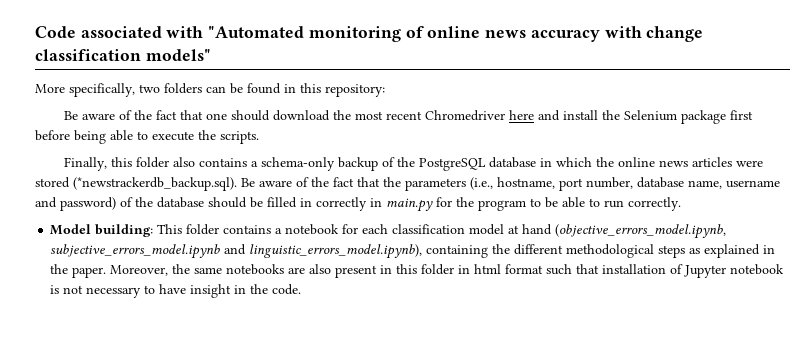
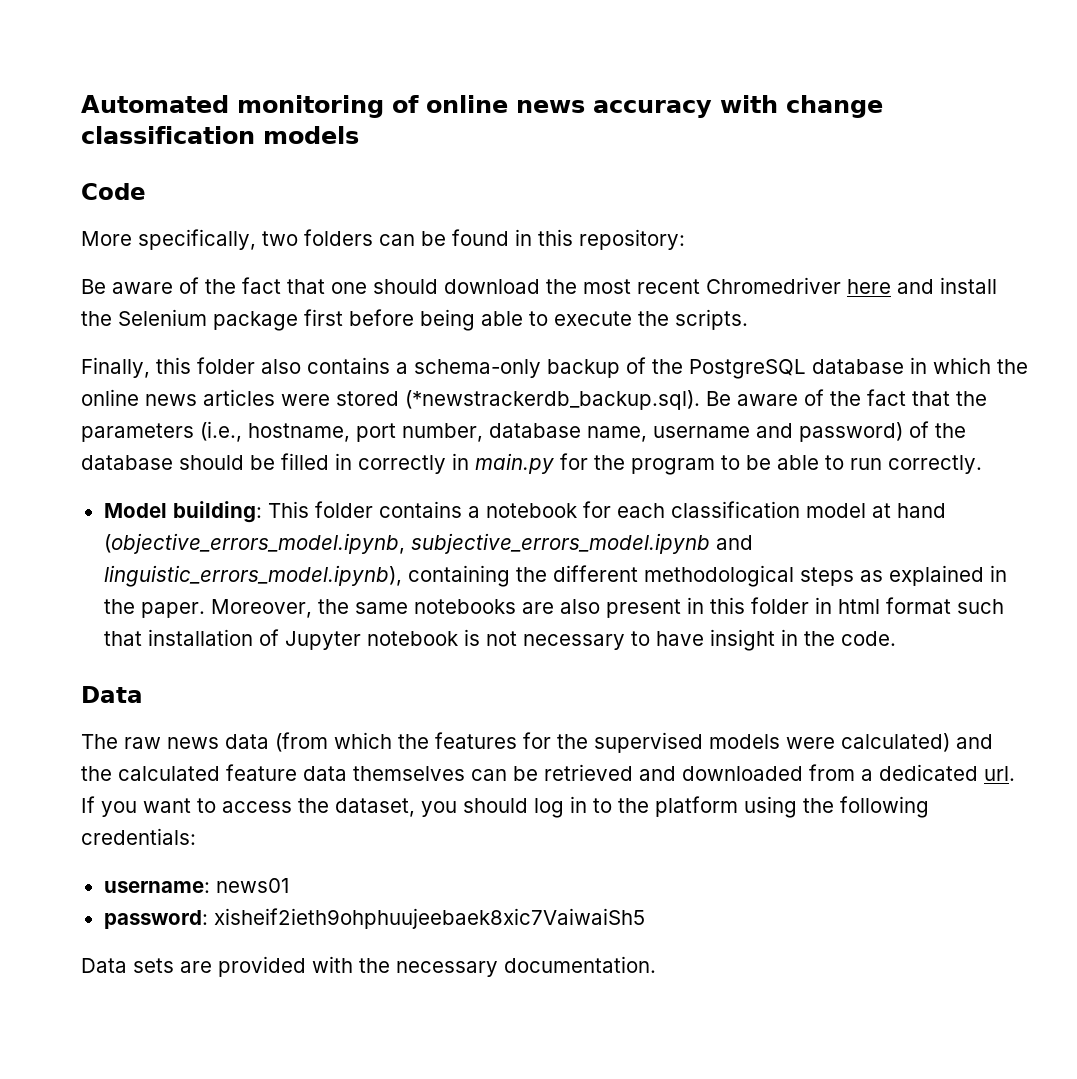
[35,26,305,38] Code associated with "Automated -> [81,95,229,113] Automated
[145,49,211,61] models" -> [263,126,359,144] [81,183,146,200] models // Code
(302, 289) none -> [81,686,143,703] [81,732,993,753] [81,764,1015,781] [81,796,929,818] [81,828,196,845] [103,878,289,893] [103,908,645,929] [81,956,656,977] // Data // The raw news data (from which the features for the supervised models were calculated) and the calculated feature data themselves can be retrieved and downloaded from a dedicated url. If you want to access the dataset, you should log in to the platform using the following credentials: // username: news01 // password: xisheif2ieth9ohphuujeebaek8xic7VaiwaiSh5 // Data sets are provided with the necessary documentation.

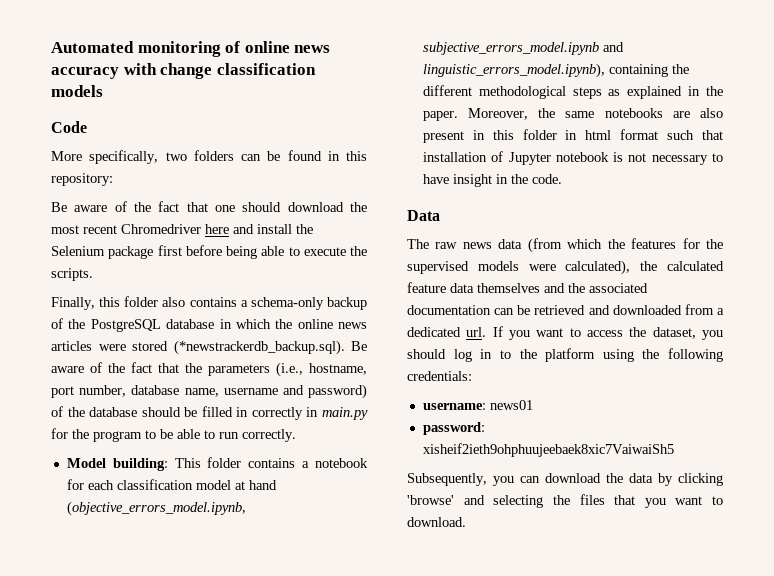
[841,733,993,752] calculated) and -> [565,260,631,275] calculated),
(465, 773) none -> [544,283,648,293] [407,305,491,315] and the associated documentation
[81,956,656,977] Data sets are provided with the necessary documentation. -> [407,473,723,486] [407,494,723,508] [407,517,466,527] Subsequently, you can download the data by clicking 'browse' and selecting the files that you want to download.

